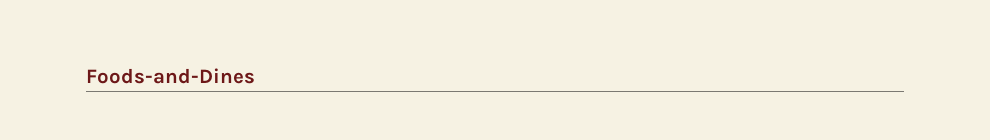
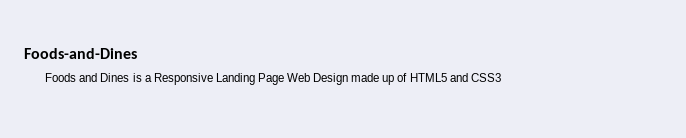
(255, 76) none -> [45,73,501,85] // Foods and Dines is a Responsive Landing Page Web Design made up of HTML5 and CSS3

